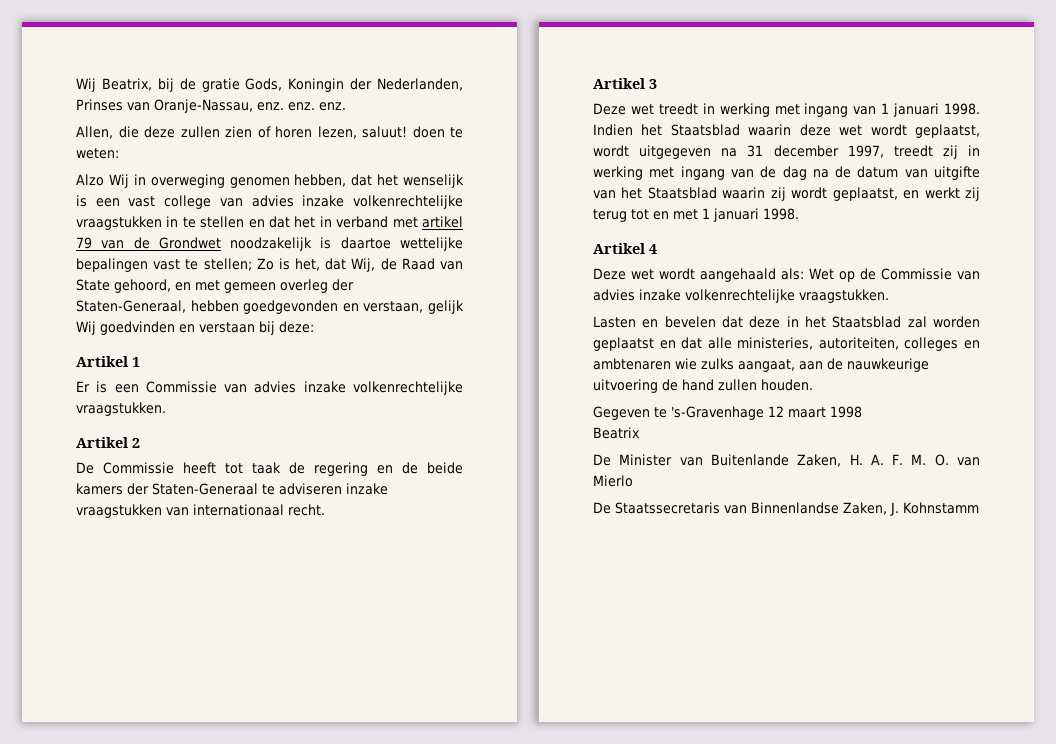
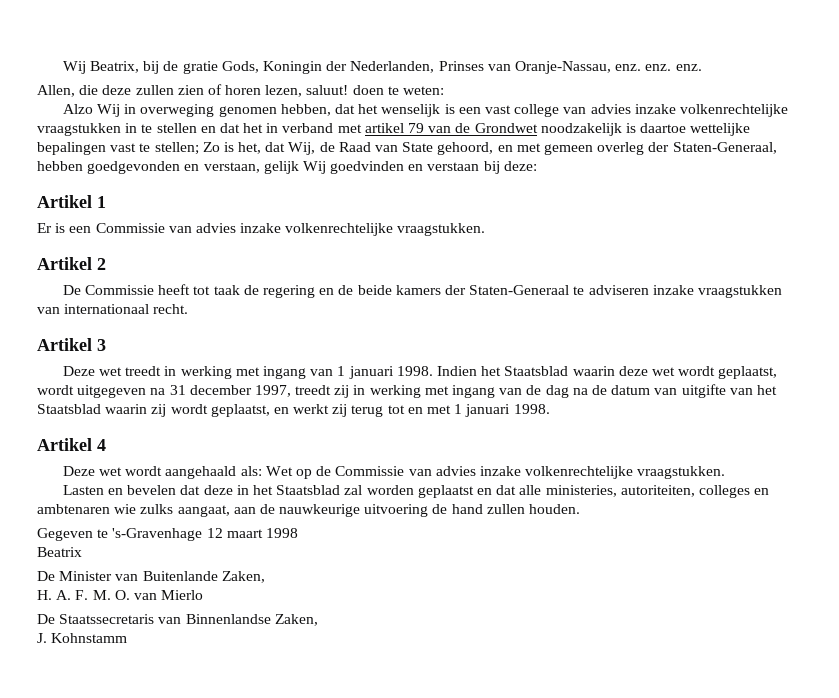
(842, 460) none -> (265, 577) //
(887, 508) none -> (318, 620) //

